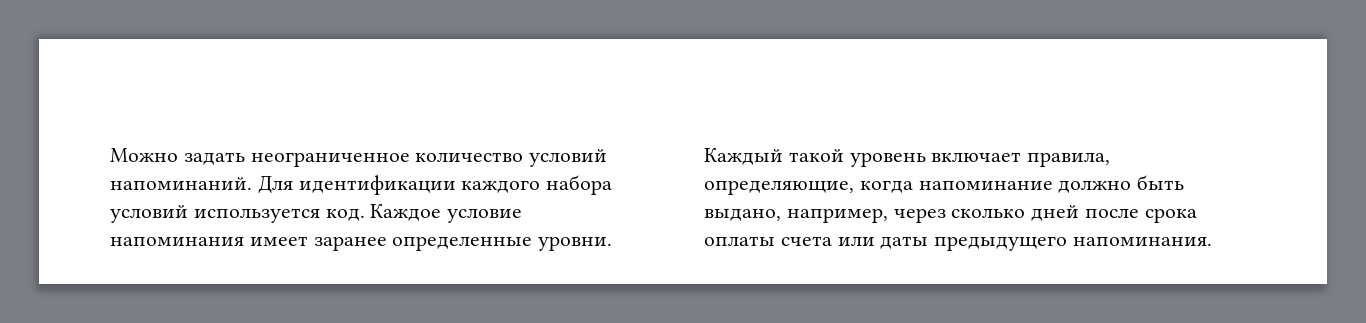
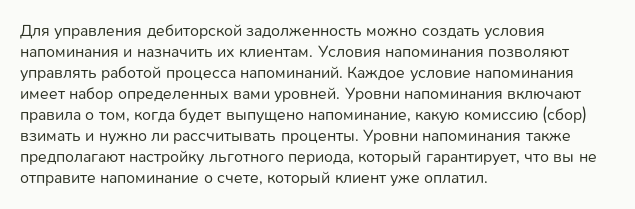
[110,148,608,167] [110,175,613,195] [110,204,523,223] [110,236,613,251] [704,148,1111,167] [704,175,1185,195] [704,205,1197,223] [704,236,1213,251] Можно задать неограниченное количество условий напоминаний. Для идентификации каждого набора условий используется код. Каждое условие напоминания имеет заранее определенные уровни. Каждый такой уровень включает правила, определяющие, когда напоминание должно быть выдано, например, через сколько дней после срока оплаты счета или даты предыдущего напоминания. -> [20,24,545,40] [20,45,571,58] [20,66,574,82] [20,87,583,103] [20,106,587,124] [20,129,571,145] [20,150,597,166] [20,171,489,187] Для управления дебиторской задолженность можно создать условия напоминания и назначить их клиентам. Условия напоминания позволяют управлять работой процесса напоминаний. Каждое условие напоминания имеет набор определенных вами уровней. Уровни напоминания включают правила о том, когда будет выпущено напоминание, какую комиссию (сбор) взимать и нужно ли рассчитывать проценты. Уровни напоминания также предполагают настройку льготного периода, который гарантирует, что вы не отправите напоминание о счете, который клиент уже оплатил.

